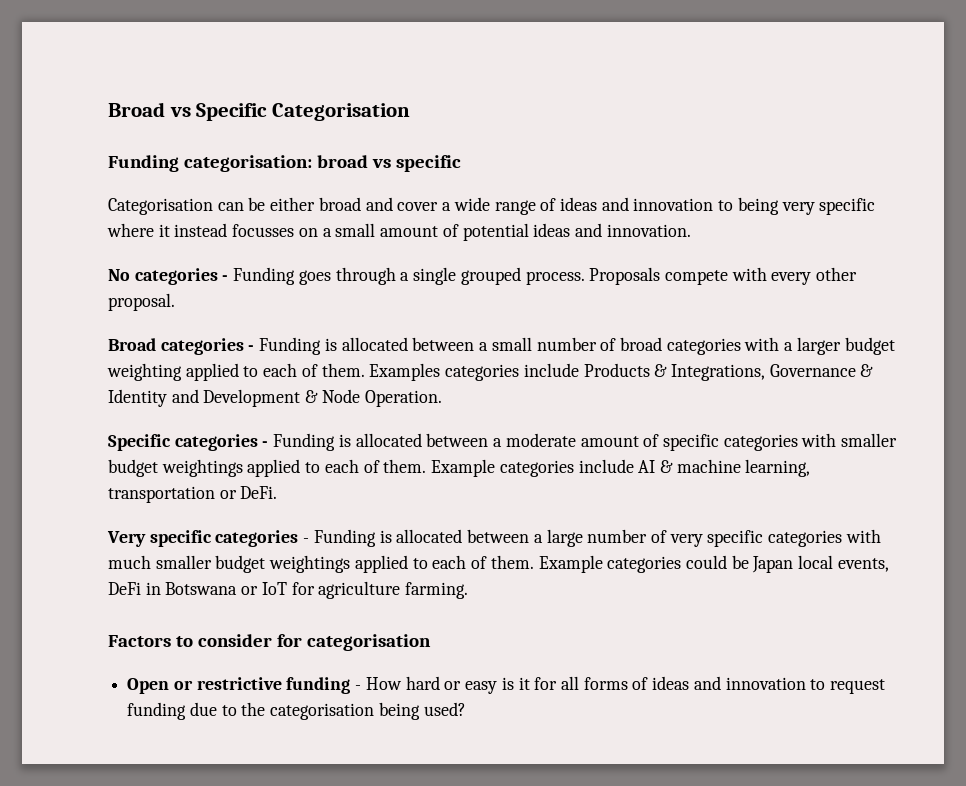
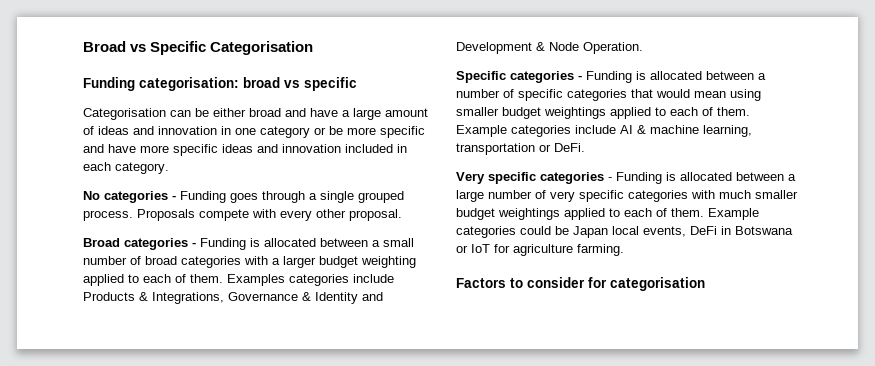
[397,197,876,215] [107,223,691,241] cover a wide range of ideas and innovation to being very specific where it instead focusses on a small amount of potential ideas and innovation. -> [310,108,428,120] [83,126,425,138] [83,144,407,156] [83,162,169,174] have a large amount of ideas and innovation in one category or be more specific and have more specific ideas and innovation included in each category.
[505,433,639,447] moderate amount -> [456,89,500,98] number
[801,433,837,447] with -> [631,89,761,101] that would mean using
[127,676,886,694] [127,702,466,720] // Open or restrictive funding - How hard or easy is it for all forms of ideas and innovation to request funding due to the categorisation being used? -> (705, 284) none

